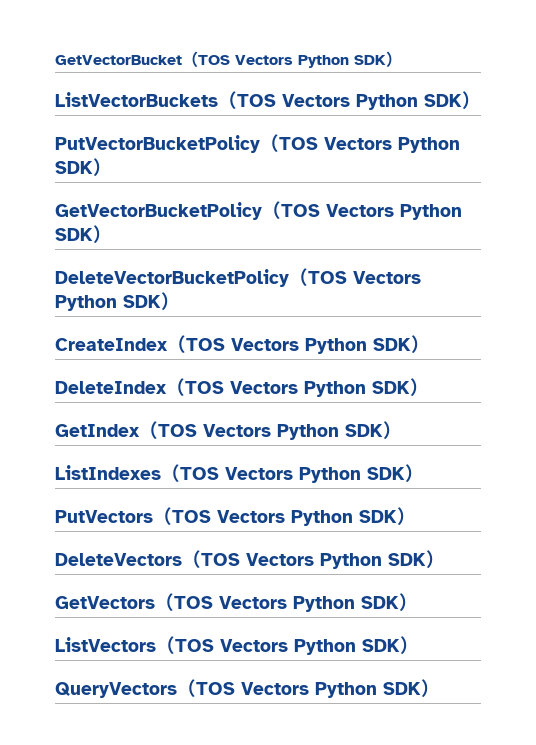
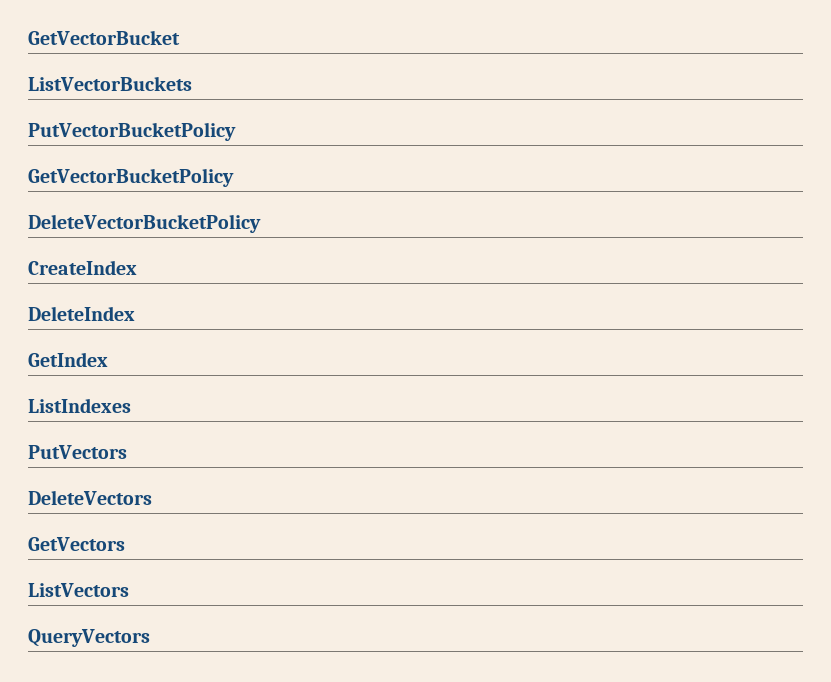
[182,51,402,68] [55,91,481,110] [55,134,460,153] [55,158,112,176] [55,201,462,220] [55,225,112,243] [55,268,421,287] [55,292,180,311] [55,335,430,354] [55,378,429,397] [55,421,402,440] [55,464,424,483] [55,507,416,526] [55,550,445,569] [55,593,418,612] [55,636,419,655] [55,679,440,698] （TOS Vectors Python SDK） // ListVectorBuckets（TOS Vectors Python SDK） // PutVectorBucketPolicy（TOS Vectors Python SDK） // GetVectorBucketPolicy（TOS Vectors Python SDK） // DeleteVectorBucketPolicy（TOS Vectors Python SDK） // CreateIndex（TOS Vectors Python SDK） // DeleteIndex（TOS Vectors Python SDK） // GetIndex（TOS Vectors Python SDK） // ListIndexes（TOS Vectors Python SDK） // PutVectors（TOS Vectors Python SDK） // DeleteVectors（TOS Vectors Python SDK） // GetVectors（TOS Vectors Python SDK） // ListVectors（TOS Vectors Python SDK） // QueryVectors（TOS Vectors Python SDK） -> [28,76,192,91] [28,122,236,141] [28,168,234,187] [28,214,261,233] [28,260,137,275] [28,306,135,321] [28,352,108,367] [28,398,131,413] [28,445,127,459] [28,490,152,505] [28,537,125,551] [28,583,129,597] [28,629,150,647] // ListVectorBuckets // PutVectorBucketPolicy // GetVectorBucketPolicy // DeleteVectorBucketPolicy // CreateIndex // DeleteIndex // GetIndex // ListIndexes // PutVectors // DeleteVectors // GetVectors // ListVectors // QueryVectors

